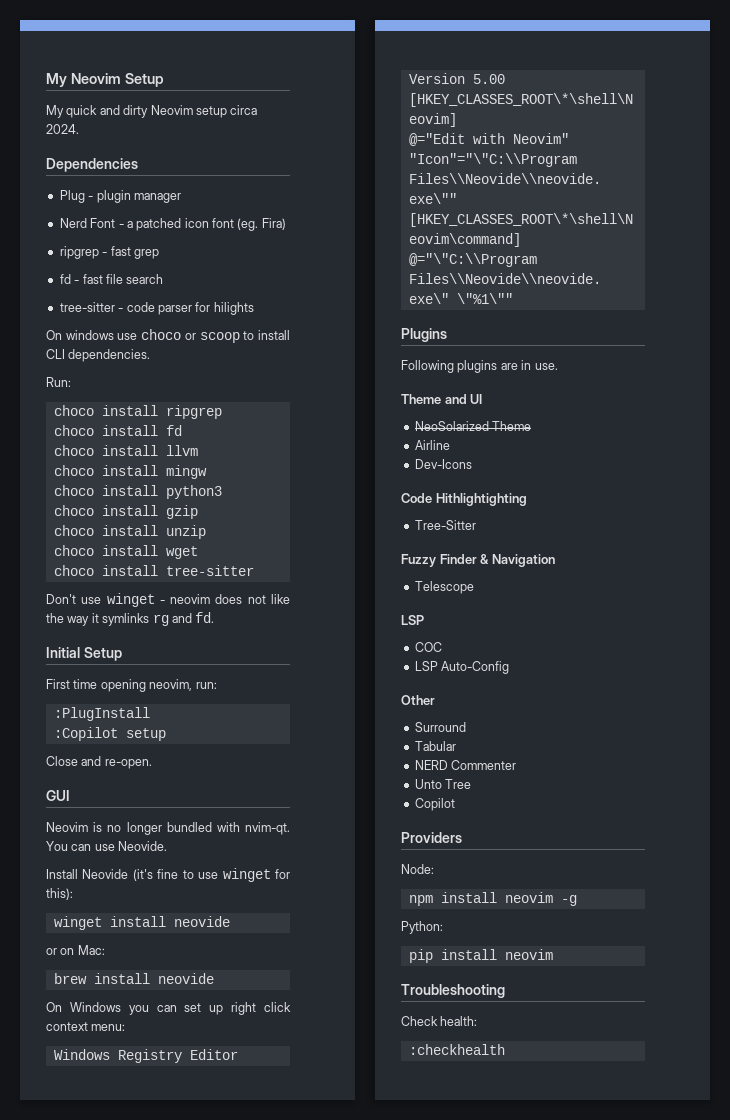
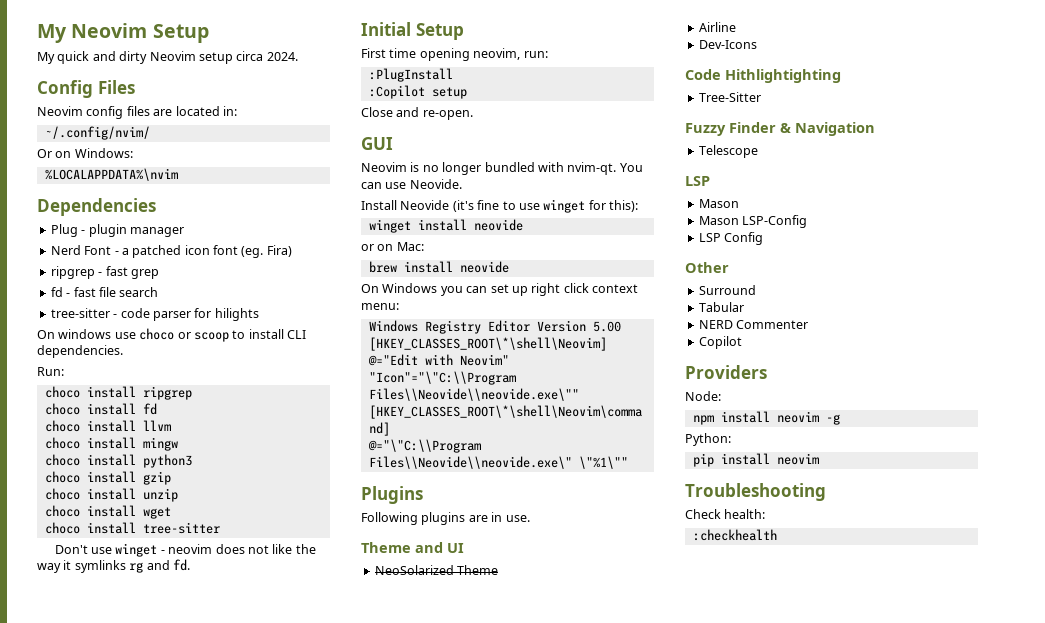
(79, 129) none -> [37,80,135,98] [37,106,237,119] [44,126,150,140] [37,148,133,158] [44,168,178,181] // Config Files // Neovim config files are located in: // ~/.config/nvim/ // Or on Windows: // %LOCALAPPDATA%\nvim
[414,642,442,652] [414,661,510,674] COC // LSP Auto-Config -> [698,199,739,208] [698,215,808,228] [698,232,764,245] Mason // Mason LSP-Config // LSP Config
[414,779,472,789] // Unto Tree -> (809, 324) none

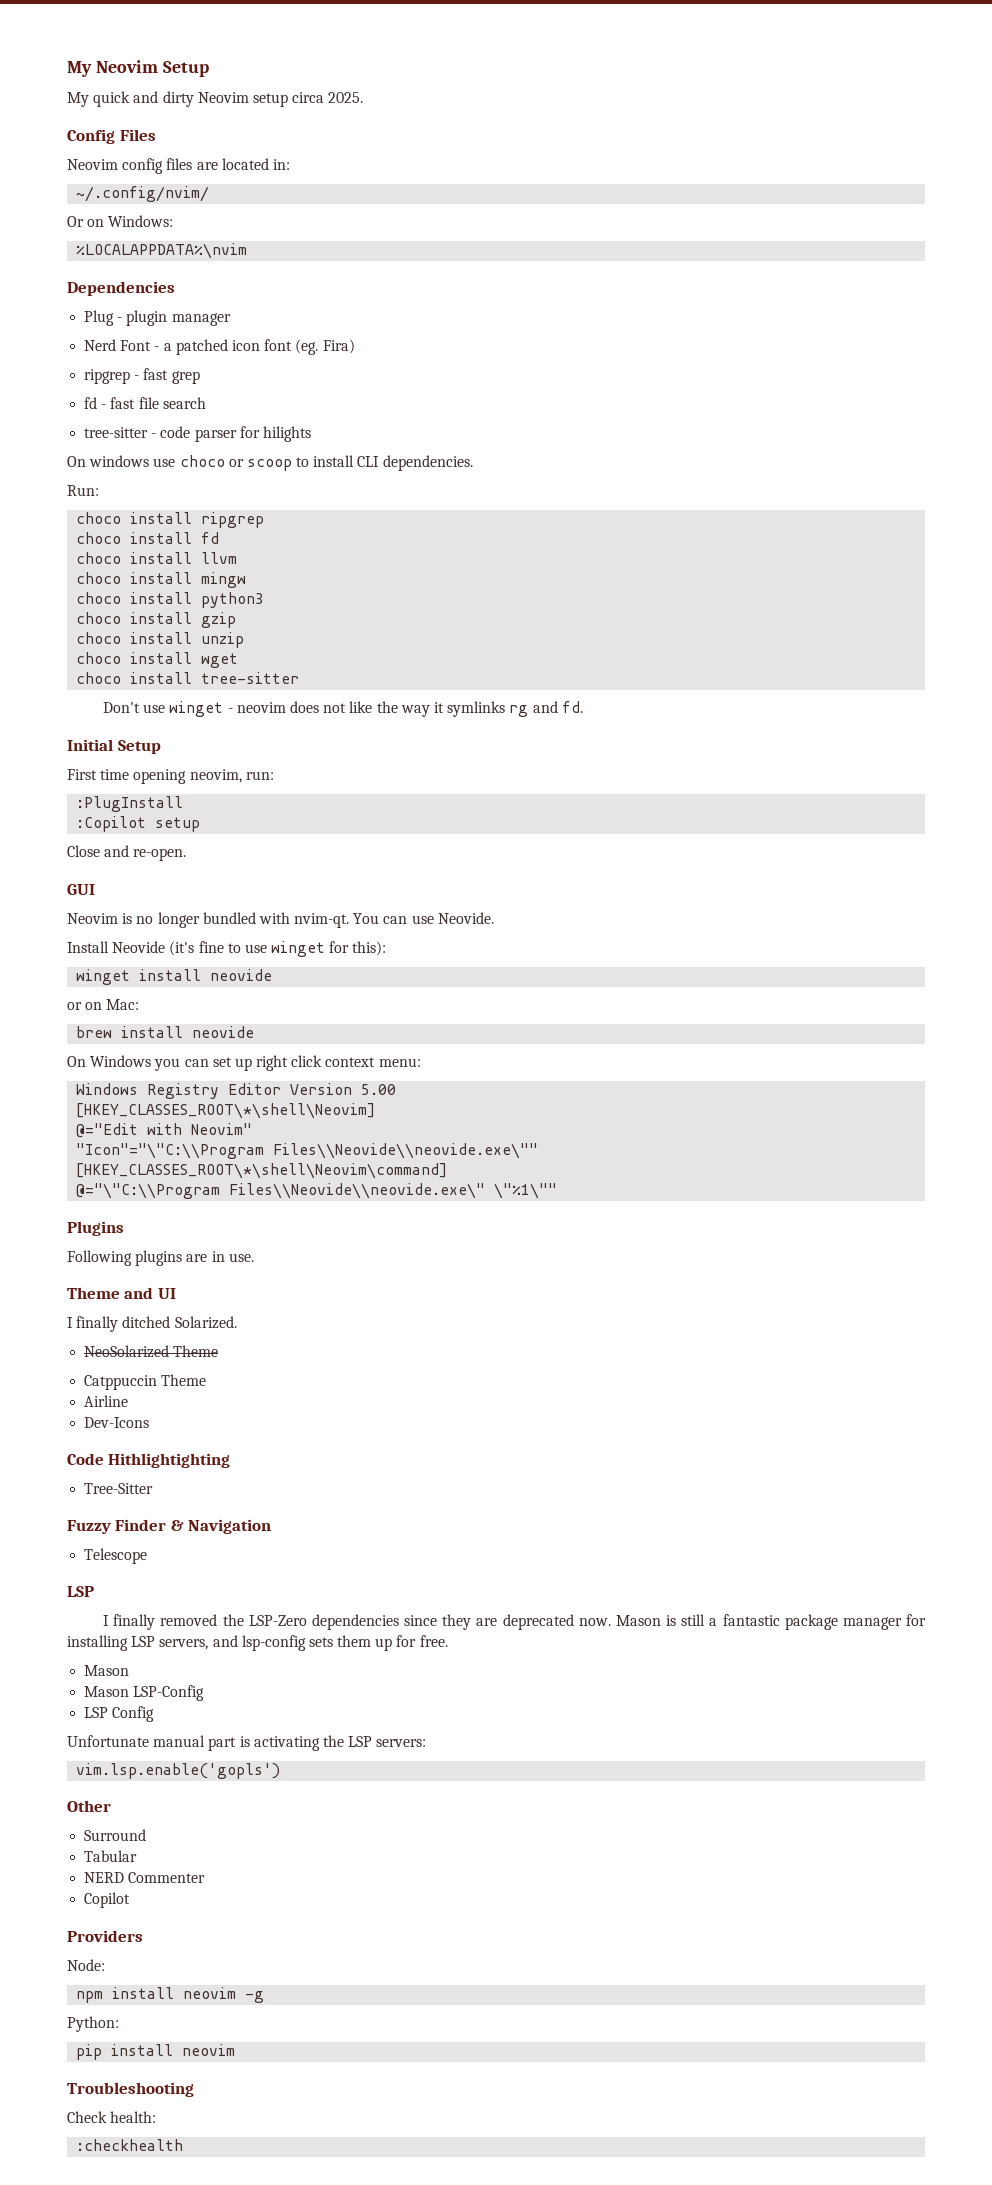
[266,52,298,61] 2024. -> [328,92,364,103] 2025.
(464, 548) none -> [67,1316,237,1332] // I finally ditched Solarized.
(499, 570) none -> [84,1374,207,1390] // Catppuccin Theme
(710, 181) none -> [103,1614,927,1630] [67,1635,448,1651] // I finally removed the LSP-Zero dependencies since they are deprecated now. Mason is still a fantastic package manager for installing LSP servers, and lsp-config sets them up for free.
(764, 238) none -> [67,1735,427,1751] [76,1763,281,1779] // Unfortunate manual part is activating the LSP servers: // vim.lsp.enable('gopls')

